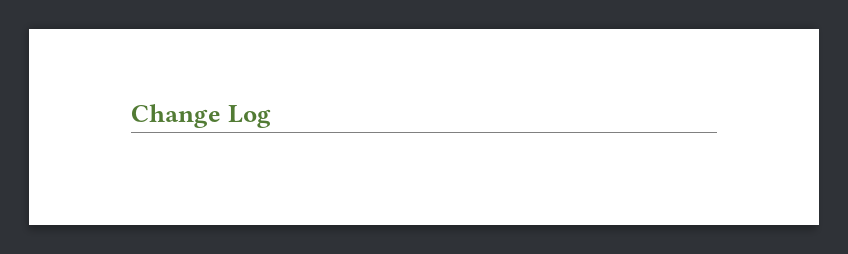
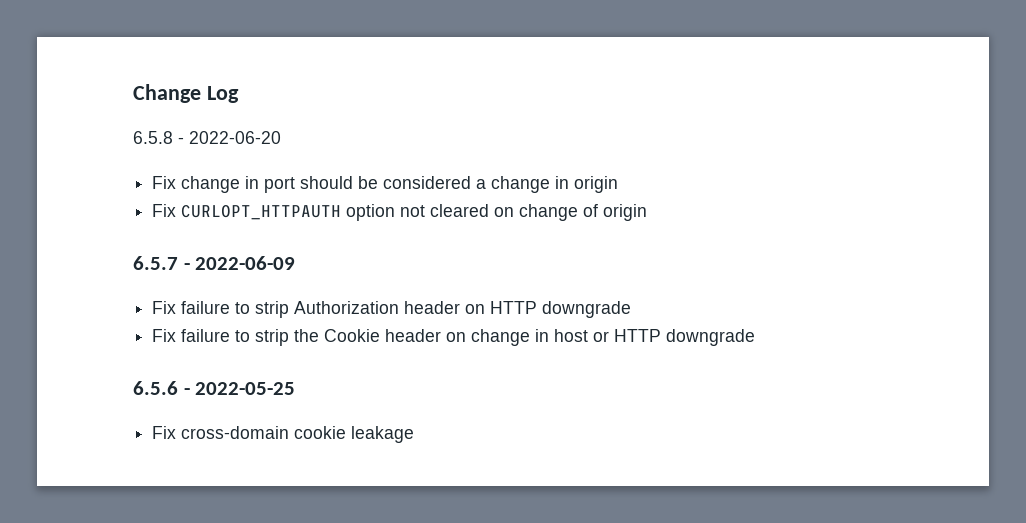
(272, 116) none -> [133,131,281,144] [152,176,619,193] [152,204,648,221] [133,256,296,270] [152,301,632,318] [152,329,756,346] [133,381,296,395] [152,426,415,443] // 6.5.8 - 2022-06-20 // Fix change in port should be considered a change in origin // Fix CURLOPT_HTTPAUTH option not cleared on change of origin // 6.5.7 - 2022-06-09 // Fix failure to strip Authorization header on HTTP downgrade // Fix failure to strip the Cookie header on change in host or HTTP downgrade // 6.5.6 - 2022-05-25 // Fix cross-domain cookie leakage

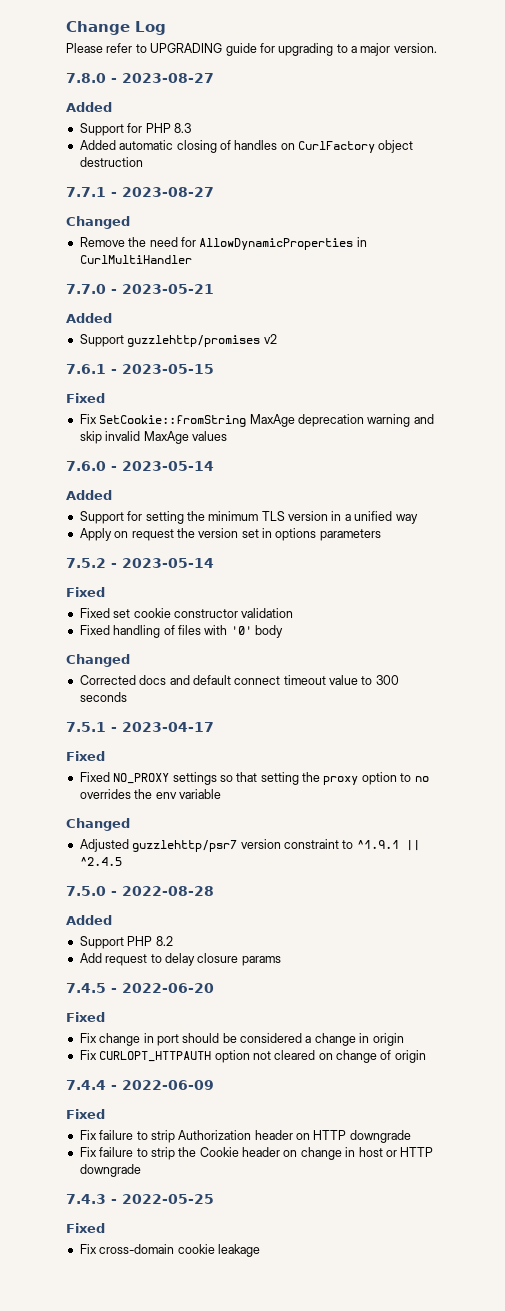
[133,131,173,144] 6.5.8 -> [66,43,437,56] [66,73,214,83] [66,102,112,112] [79,123,191,136] [79,140,414,153] [79,157,143,167] [66,187,214,197] [66,216,130,229] [79,237,367,250] [79,255,192,264] [66,284,214,294] [66,313,112,323] [79,334,277,347] [66,364,214,374] [66,393,105,403] [79,414,434,427] [79,431,227,444] [66,461,214,471] [66,490,112,500] [79,511,418,524] [79,528,381,541] [66,558,214,568] [66,587,105,597] [79,608,294,618] [79,625,283,638] [66,654,130,667] [79,675,399,685] [79,692,127,702] [66,722,214,732] [66,751,105,761] [79,772,429,785] [79,789,221,799] [66,818,130,831] [79,839,420,852] [79,857,122,866] [66,886,214,896] [66,915,112,925] [79,936,173,949] [79,953,281,966] [66,983,106,993] Please refer to UPGRADING guide for upgrading to a major version. // 7.8.0 - 2023-08-27 // Added // Support for PHP 8.3 // Added automatic closing of handles on CurlFactory object destruction // 7.7.1 - 2023-08-27 // Changed // Remove the need for AllowDynamicProperties in CurlMultiHandler // 7.7.0 - 2023-05-21 // Added // Support guzzlehttp/promises v2 // 7.6.1 - 2023-05-15 // Fixed // Fix SetCookie::fromString MaxAge deprecation warning and skip invalid MaxAge values // 7.6.0 - 2023-05-14 // Added // Support for setting the minimum TLS version in a unified way // Apply on request the version set in options parameters // 7.5.2 - 2023-05-14 // Fixed // Fixed set cookie constructor validation // Fixed handling of files with '0' body // Changed // Corrected docs and default connect timeout value to 300 seconds // 7.5.1 - 2023-04-17 // Fixed // Fixed NO_PROXY settings so that setting the proxy option to no overrides the env variable // Changed // Adjusted guzzlehttp/psr7 version constraint to ^1.9.1 || ^2.4.5 // 7.5.0 - 2022-08-28 // Added // Support PHP 8.2 // Add request to delay closure params // 7.4.5
(281, 137) none -> [66,1012,105,1022] // Fixed
[133,256,178,270] 6.5.7 -> [66,1080,106,1090] 7.4.4
(296, 263) none -> [66,1109,105,1119] // Fixed
[133,381,178,395] 6.5.6 -> [66,1194,106,1204] 7.4.3
(296, 388) none -> [66,1223,105,1233] // Fixed

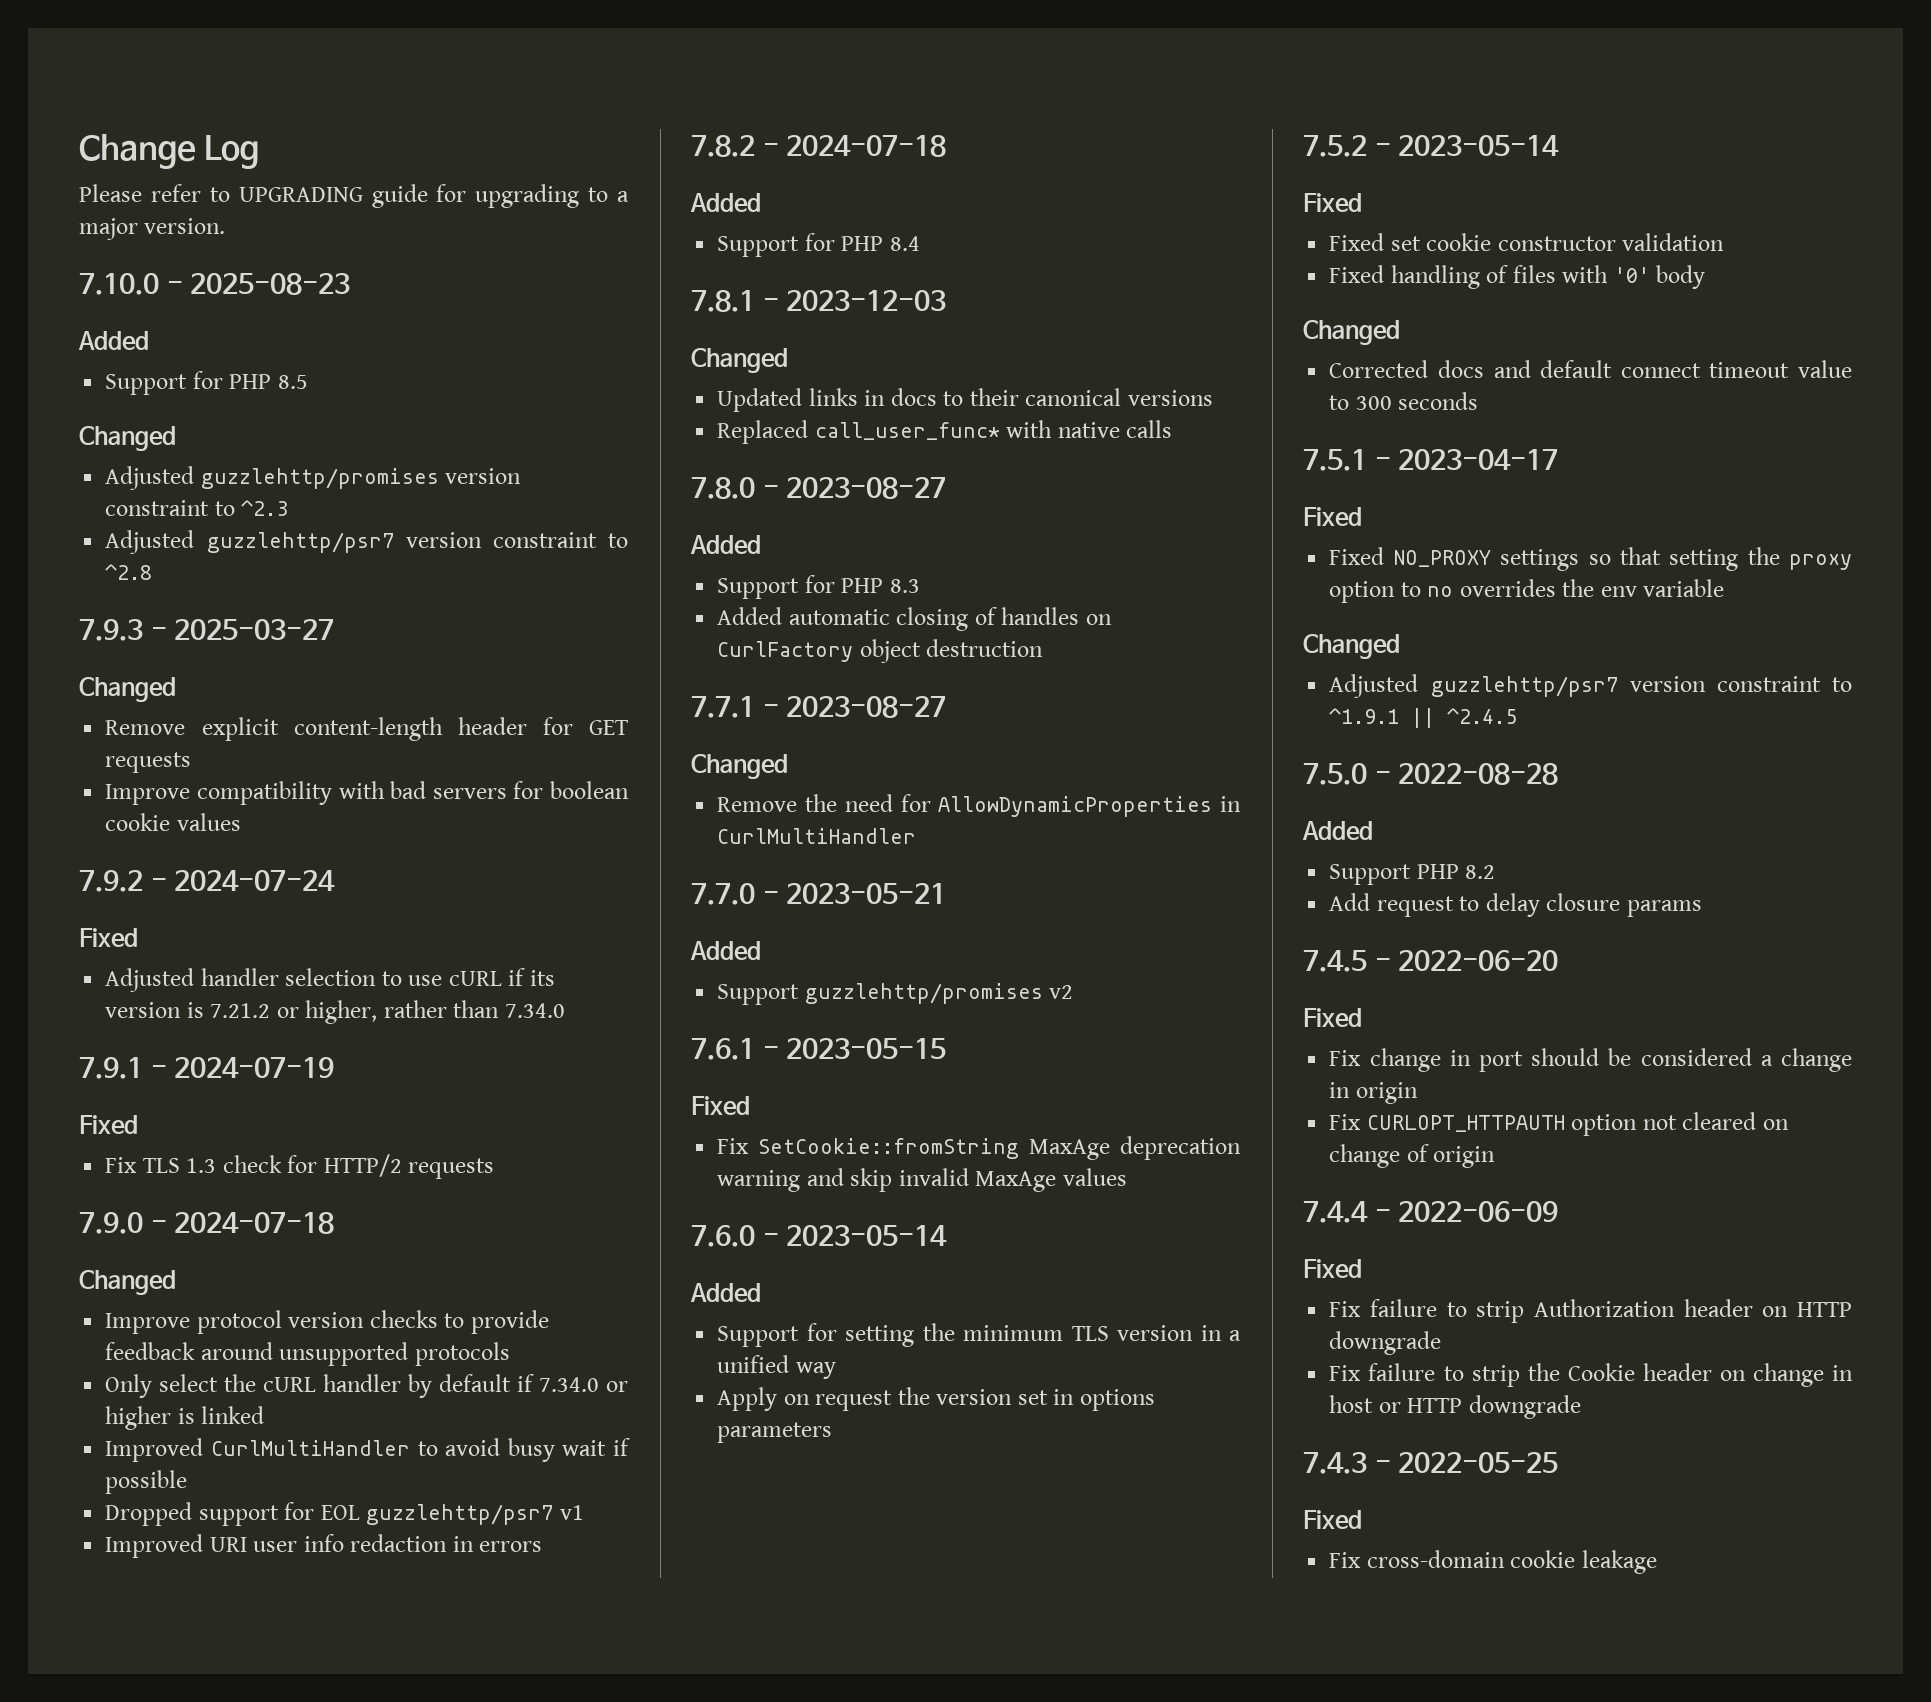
(437, 48) none -> [79,273,351,295] [78,331,149,350] [105,371,308,395] [79,426,176,451] [105,466,522,490] [105,500,289,516] [105,530,628,554] [105,564,153,580] [79,619,335,641] [79,677,176,702] [105,717,628,741] [105,752,192,773] [105,781,630,805] [105,813,241,831] [79,870,336,892] [79,928,138,947] [105,968,555,992] [105,1000,565,1024] [79,1057,335,1079] [79,1115,138,1134] [105,1154,495,1179] [79,1212,335,1234] [79,1270,176,1295] [105,1310,549,1334] [105,1342,510,1366] [105,1374,628,1398] [105,1406,265,1430] [105,1438,631,1462] [105,1470,188,1494] [105,1502,584,1526] [105,1534,543,1558] [691,135,947,157] [690,193,761,212] [717,233,920,257] [691,290,947,312] [691,348,788,373] [717,388,1213,412] [717,420,1173,444] // 7.10.0 - 2025-08-23 // Added // Support for PHP 8.5 // Changed // Adjusted guzzlehttp/promises version constraint to ^2.3 // Adjusted guzzlehttp/psr7 version constraint to ^2.8 // 7.9.3 - 2025-03-27 // Changed // Remove explicit content-length header for GET requests // Improve compatibility with bad servers for boolean cookie values // 7.9.2 - 2024-07-24 // Fixed // Adjusted handler selection to use cURL if its version is 7.21.2 or higher, rather than 7.34.0 // 7.9.1 - 2024-07-19 // Fixed // Fix TLS 1.3 check for HTTP/2 requests // 7.9.0 - 2024-07-18 // Changed // Improve protocol version checks to provide feedback around unsupported protocols // Only select the cURL handler by default if 7.34.0 or higher is linked // Improved CurlMultiHandler to avoid busy wait if possible // Dropped support for EOL guzzlehttp/psr7 v1 // Improved URI user info redaction in errors // 7.8.2 - 2024-07-18 // Added // Support for PHP 8.4 // 7.8.1 - 2023-12-03 // Changed // Updated links in docs to their canonical versions // Replaced call_user_func* with native calls

